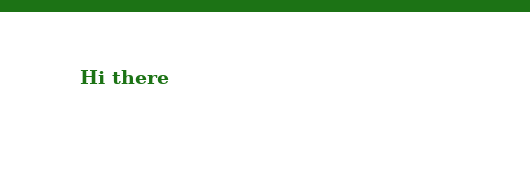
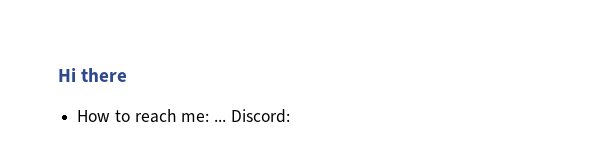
(169, 77) none -> [77,109,290,123] // How to reach me: ... Discord:

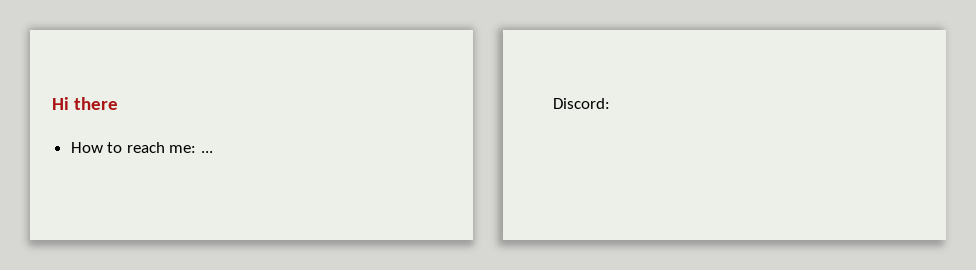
(227, 120) none -> (214, 152) //

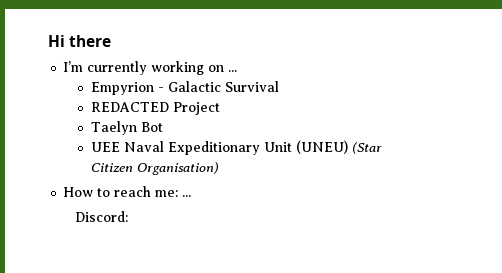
(119, 103) none -> [63,61,238,75] [90,81,279,95] [90,102,220,115] [90,121,163,135] [90,140,382,155] [90,162,219,175] // I’m currently working on ... // Empyrion - Galactic Survival // REDACTED Project // Taelyn Bot // UEE Naval Expeditionary Unit (UNEU) (Star Citizen Organisation)

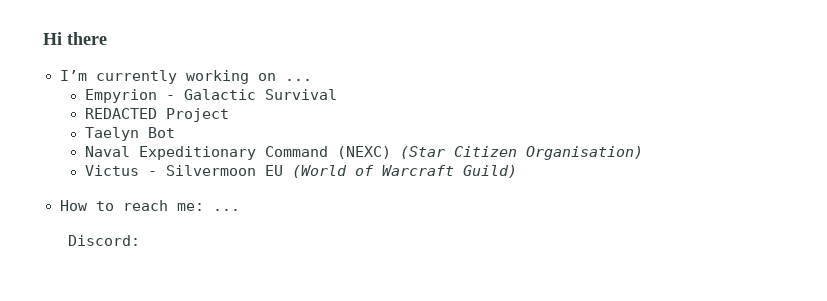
[90,142,120,152] UEE -> (175, 132) none
[263,140,348,154] Unit (UNEU) -> [264,146,391,159] Command (NEXC)
(219, 168) none -> [84,165,517,178] // Victus - Silvermoon EU (World of Warcraft Guild)

